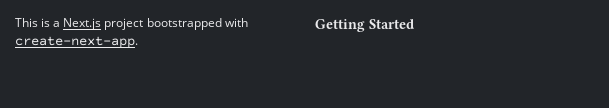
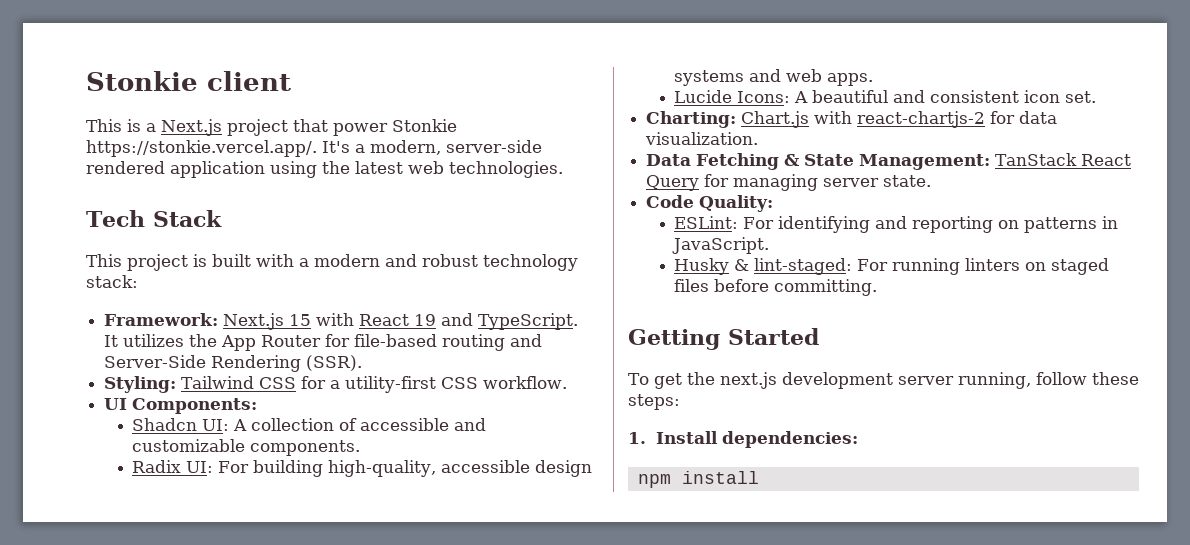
(15, 22) none -> [86,71,291,91] Stonkie client //
[146,18,248,30] [15,36,138,48] [315,19,414,32] bootstrapped with create-next-app. // Getting Started -> [293,119,457,136] [86,140,542,157] [86,161,563,178] [86,210,222,227] [86,254,578,271] [86,275,138,288] [104,313,579,330] [104,334,543,351] [104,355,363,372] [104,376,568,393] [104,398,258,414] [132,418,487,431] [132,439,361,456] [132,460,593,477] [674,69,874,86] [674,90,1097,103] [646,111,1058,128] [645,132,759,145] [646,153,1132,170] [646,174,932,191] [646,195,774,212] [674,216,1119,233] [672,237,770,254] [674,258,1110,275] [674,279,878,296] [628,328,819,350] [628,372,1139,389] [628,394,680,410] [628,431,859,448] [637,471,759,488] that power Stonkie https://stonkie.vercel.app/. It's a modern, server-side rendered application using the latest web technologies. // Tech Stack // This project is built with a modern and robust technology stack: // Framework: Next.js 15 with React 19 and TypeScript. It utilizes the App Router for file-based routing and Server-Side Rendering (SSR). // Styling: Tailwind CSS for a utility-first CSS workflow. // UI Components: // Shadcn UI: A collection of accessible and customizable components. // Radix UI: For building high-quality, accessible design systems and web apps. // Lucide Icons: A beautiful and consistent icon set. // Charting: Chart.js with react-chartjs-2 for data visualization. // Data Fetching & State Management: TanStack React Query for managing server state. // Code Quality: // ESLint: For identifying and reporting on patterns in JavaScript. // Husky & lint-staged: For running linters on staged files before committing. // Getting Started // To get the next.js development server running, follow these steps: // 1. Install dependencies: // npm install

